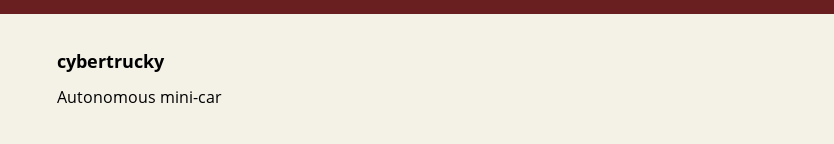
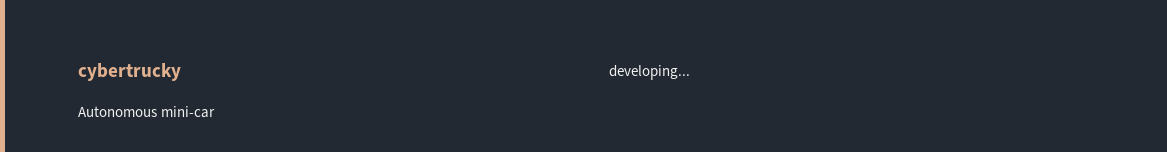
(223, 97) none -> [609,65,690,80] // developing...

